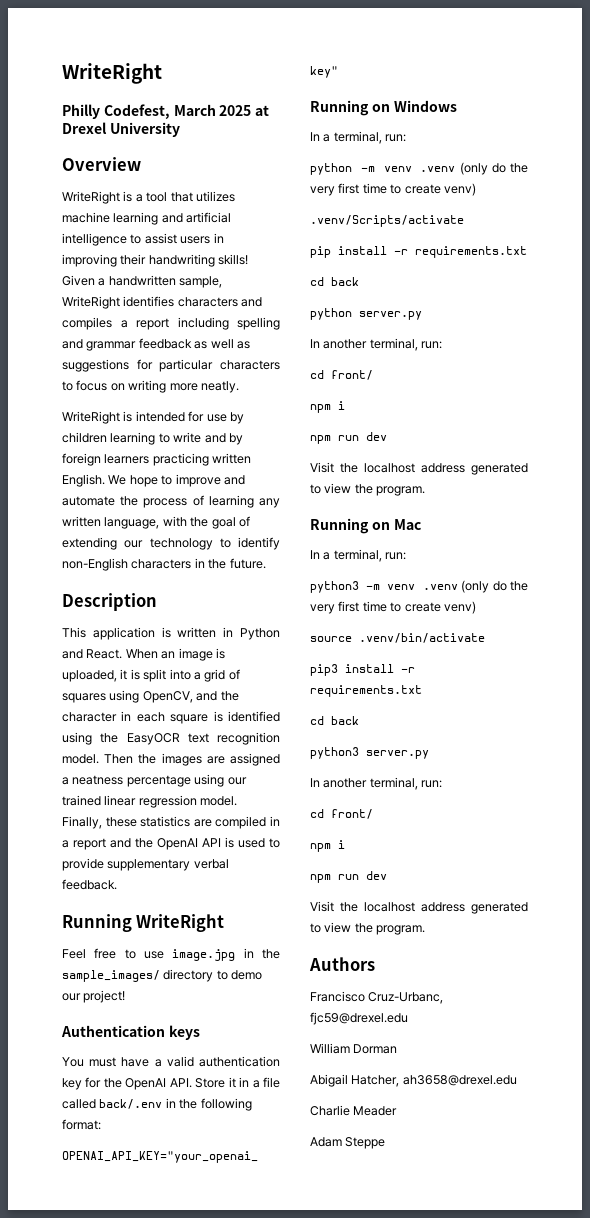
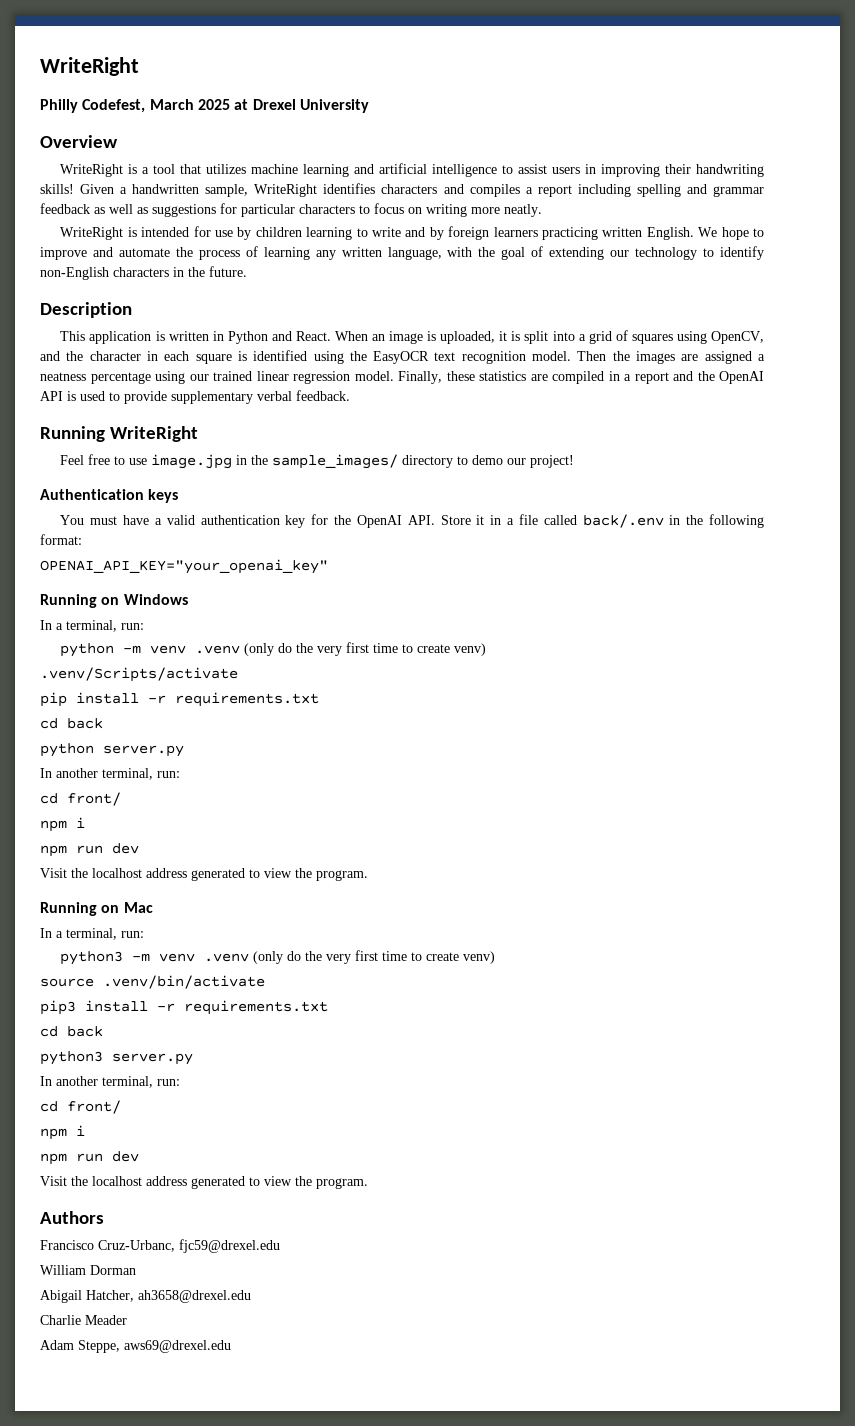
[345,1137,386,1149] Steppe -> [78,1340,231,1353] Steppe, aws69@drexel.edu

